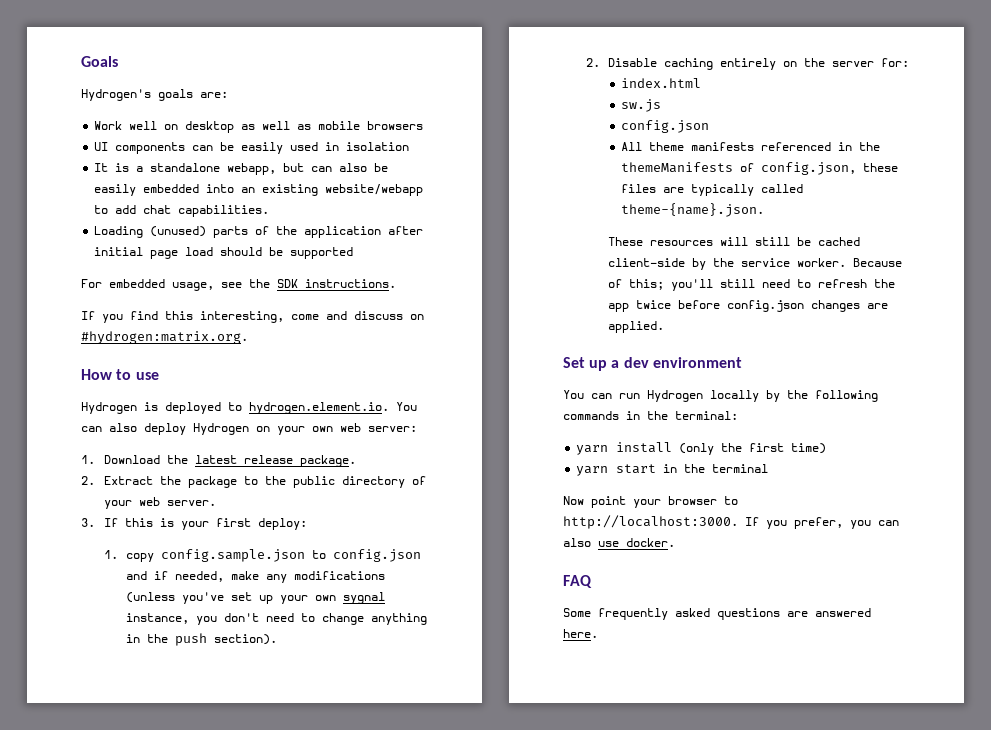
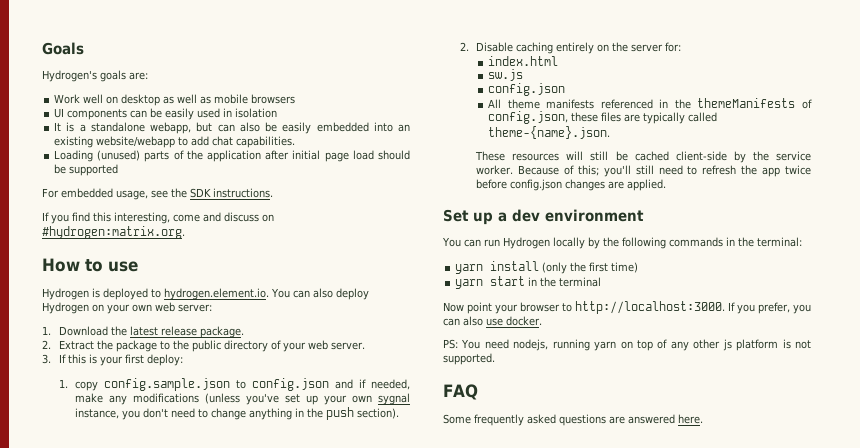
(675, 542) none -> [443,339,811,351] [443,353,495,365] // PS: You need nodejs, running yarn on top of any other js platform is not supported.

